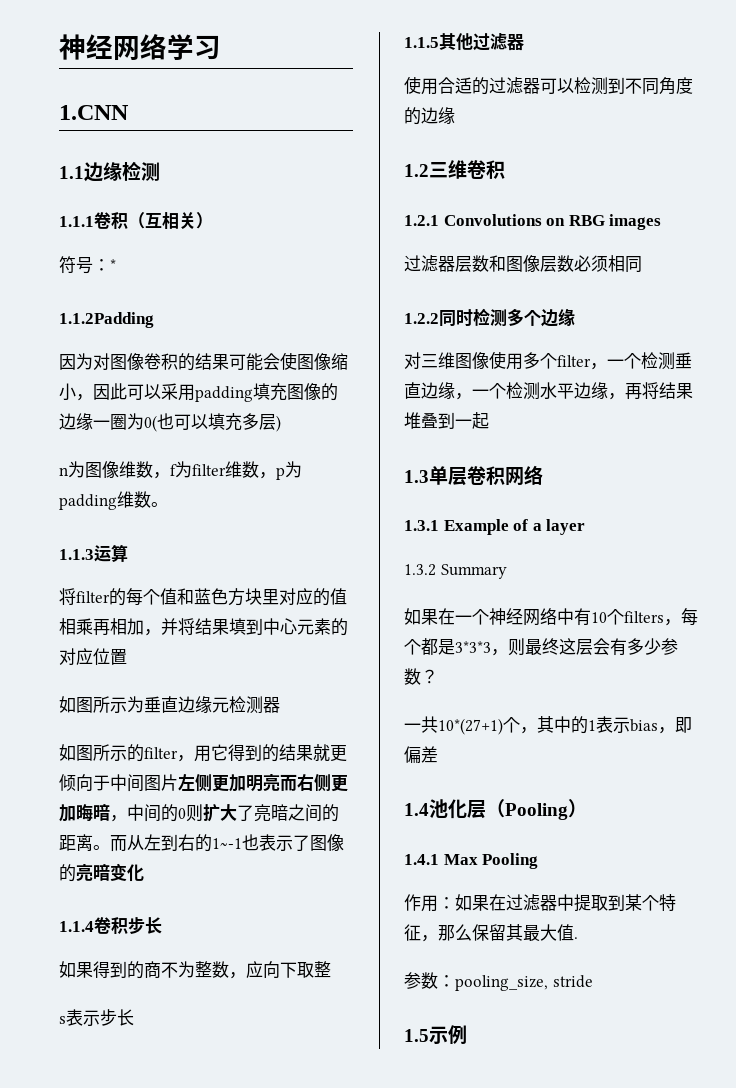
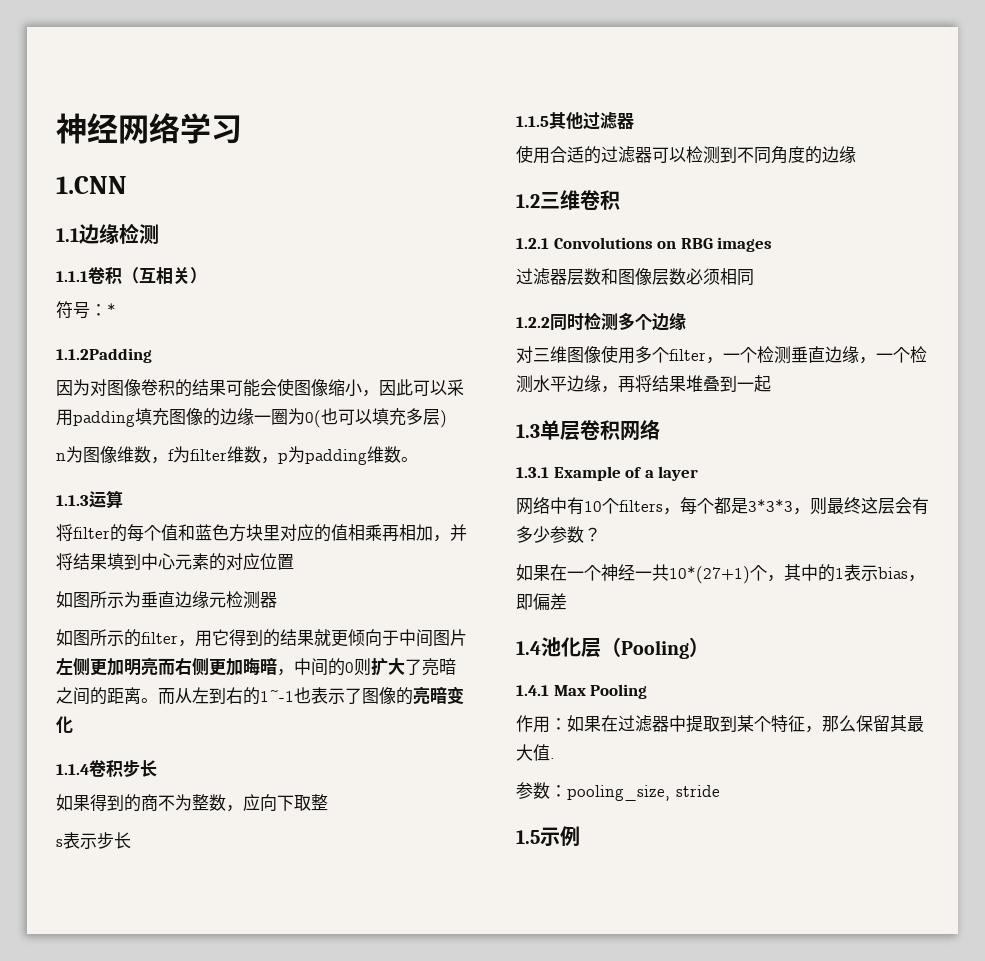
[404,564,507,579] [404,608,523,625] 1.3.2 Summary // 如果在一个神经 -> (699, 473) none
(438, 676) none -> [516,564,635,581] 如果在一个神经

